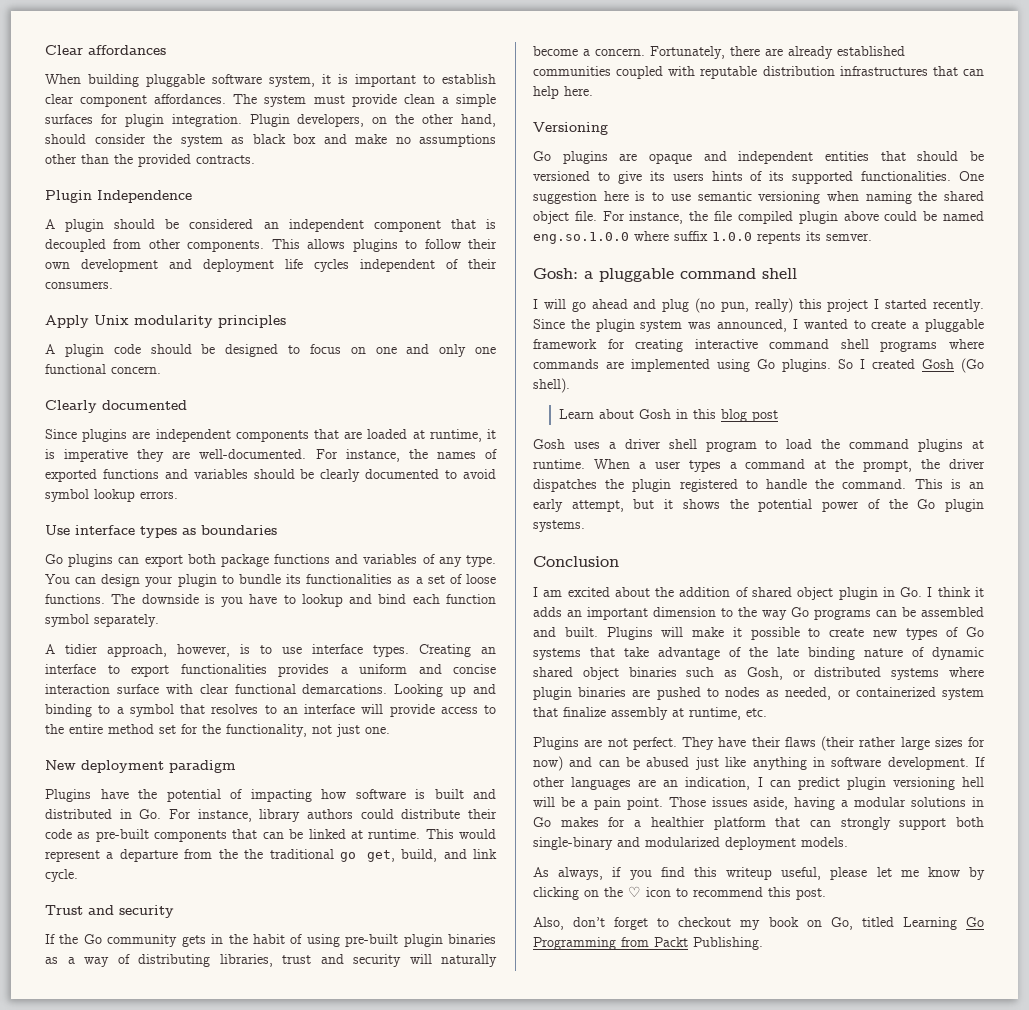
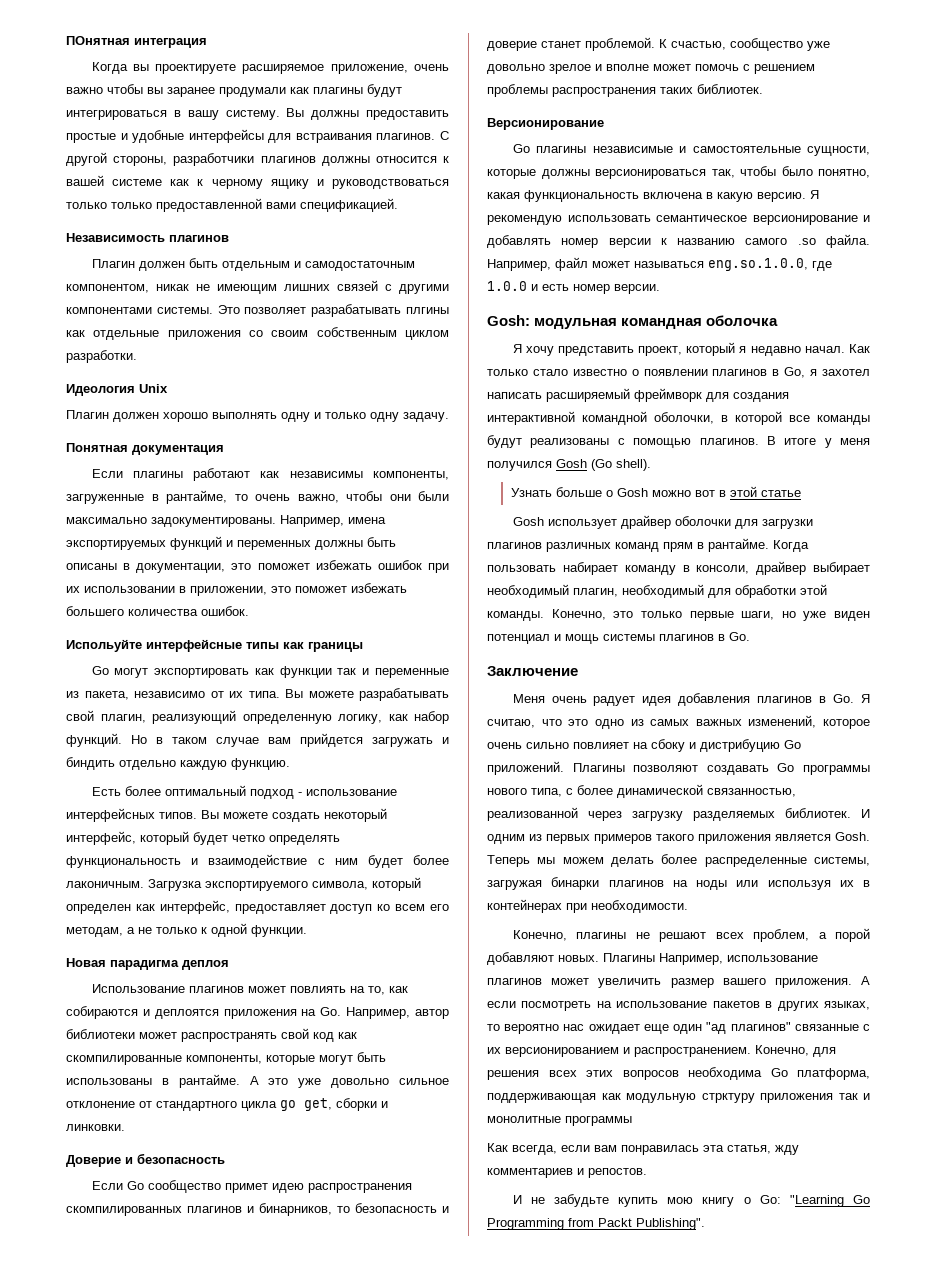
[45,45,166,55] [45,74,496,87] [45,94,496,107] [45,114,497,127] [45,134,496,147] [45,154,255,167] [45,190,192,203] [45,219,496,232] [45,239,498,252] [45,259,497,272] [45,281,113,289] [45,315,286,328] [45,344,496,357] [45,364,161,374] [45,400,187,413] [45,429,496,442] [45,449,497,462] [45,469,497,482] [45,489,178,502] [45,525,277,538] [45,554,497,567] [45,574,496,587] [45,594,496,607] [45,614,159,627] [45,644,496,657] [45,664,496,677] [45,684,496,697] [45,704,496,717] [45,724,390,737] [45,760,236,773] [45,789,496,802] [45,809,498,822] [45,829,497,842] [45,849,497,862] [45,869,78,882] [45,905,174,918] [45,934,496,947] [45,954,497,967] [533,46,905,59] [533,66,984,79] [533,86,593,99] [533,122,608,135] [533,151,984,164] [533,171,984,184] [533,191,984,204] [533,211,984,224] [533,231,872,244] [533,268,797,282] [533,298,984,313] [533,319,984,332] [533,339,984,352] [533,358,984,373] [533,378,570,393] [559,409,779,422] [533,439,985,452] [533,459,986,472] [533,479,984,492] [533,499,984,512] [533,520,585,532] [533,556,619,567] [533,587,984,600] [533,607,984,620] [533,627,984,640] [533,647,984,660] [533,667,984,680] [533,687,984,700] [533,707,767,720] [533,736,985,751] [533,756,985,771] [533,777,984,790] [533,797,984,810] [533,817,984,830] [533,837,848,850] [533,867,985,880] [533,886,826,900] [533,917,957,930] Clear affordances // When building pluggable software system, it is important to establish clear component affordances. The system must provide clean a simple surfaces for plugin integration. Plugin developers, on the other hand, should consider the system as black box and make no assumptions other than the provided contracts. // Plugin Independence // A plugin should be considered an independent component that is decoupled from other components. This allows plugins to follow their own development and deployment life cycles independent of their consumers. // Apply Unix modularity principles // A plugin code should be designed to focus on one and only one functional concern. // Clearly documented // Since plugins are independent components that are loaded at runtime, it is imperative they are well-documented. For instance, the names of exported functions and variables should be clearly documented to avoid symbol lookup errors. // Use interface types as boundaries // Go plugins can export both package functions and variables of any type. You can design your plugin to bundle its functionalities as a set of loose functions. The downside is you have to lookup and bind each function symbol separately. // A tidier approach, however, is to use interface types. Creating an interface to export functionalities provides a uniform and concise interaction surface with clear functional demarcations. Looking up and binding to a symbol that resolves to an interface will provide access to the entire method set for the functionality, not just one. // New deployment paradigm // Plugins have the potential of impacting how software is built and distributed in Go. For instance, library authors could distribute their code as pre-built components that can be linked at runtime. This would represent a departure from the the traditional go get, build, and link cycle. // Trust and security // If the Go community gets in the habit of using pre-built plugin binaries as a way of distributing libraries, trust and security will naturally become a concern. Fortunately, there are already established communities coupled with reputable distribution infrastructures that can help here. // Versioning // Go plugins are opaque and independent entities that should be versioned to give its users hints of its supported functionalities. One suggestion here is to use semantic versioning when naming the shared object file. For instance, the file compiled plugin above could be named eng.so.1.0.0 where suffix 1.0.0 repents its semver. // Gosh: a pluggable command shell // I will go ahead and plug (no pun, really) this project I started recently. Since the plugin system was announced, I wanted to create a pluggable framework for creating interactive command shell programs where commands are implemented using Go plugins. So I created Gosh (Go shell). // Learn about Gosh in this blog post // Gosh uses a driver shell program to load the command plugins at runtime. When a user types a command at the prompt, the driver dispatches the plugin registered to handle the command. This is an early attempt, but it shows the potential power of the Go plugin systems. // Conclusion // I am excited about the addition of shared object plugin in Go. I think it adds an important dimension to the way Go programs can be assembled and built. Plugins will make it possible to create new types of Go systems that take advantage of the late binding nature of dynamic shared object binaries such as Gosh, or distributed systems where plugin binaries are pushed to nodes as needed, or containerized system that finalize assembly at runtime, etc. // Plugins are not perfect. They have their flaws (their rather large sizes for now) and can be abused just like anything in software development. If other languages are an indication, I can predict plugin versioning hell will be a pain point. Those issues aside, having a modular solutions in Go makes for a healthier platform that can strongly support both single-binary and modularized deployment models. // As always, if you find this writeup useful, please let me know by clicking on the ♡ icon to recommend this post. // Also, don’t forget to checkout my book on Go, titled Learning -> [66,36,207,48] [91,62,449,74] [66,84,402,97] [66,108,449,120] [66,129,449,143] [66,152,449,166] [66,175,449,189] [66,198,398,212] [66,233,229,242] [91,258,415,271] [66,280,449,294] [66,304,450,317] [66,327,449,340] [66,350,137,363] [66,384,168,396] [66,410,449,422] [66,443,224,455] [91,468,449,481] [66,490,449,504] [66,515,386,527] [66,536,396,550] [66,560,449,573] [66,583,407,596] [66,606,249,616] [66,639,363,652] [91,666,450,678] [66,688,449,701] [66,710,449,724] [66,733,449,747] [66,757,290,770] [91,785,397,799] [66,808,387,822] [66,831,340,845] [66,854,450,868] [66,877,421,891] [66,900,449,914] [66,923,307,937] [66,958,229,970] [91,984,408,995] [66,1006,449,1019] [66,1028,357,1042] [66,1052,386,1065] [66,1074,449,1088] [66,1098,388,1111] [66,1124,125,1131] [66,1153,225,1167] [91,1180,412,1193] [66,1203,449,1216] [487,37,830,51] [487,64,815,74] [487,84,763,97] [487,118,604,130] [512,144,870,156] [487,166,870,179] [487,190,819,202] [487,215,870,225] [487,234,870,248] [487,257,832,271] [487,281,660,294] [487,315,779,329] [512,342,871,356] [487,367,871,378] [487,388,789,402] [487,411,870,425] [487,435,870,448] [487,459,651,471] [510,486,801,497] [512,515,813,529] [487,538,809,552] [487,561,870,575] [487,584,827,598] [487,609,870,621] [487,632,750,644] [487,666,578,676] [512,693,871,706] [487,715,870,729] [487,739,801,752] [487,761,870,775] [487,784,796,798] [487,807,870,821] [487,832,870,844] [487,854,870,867] [487,877,870,890] [487,899,688,913] [512,928,870,942] [487,952,818,965] [487,976,870,988] [487,1001,870,1011] [487,1022,870,1034] [487,1045,836,1057] [487,1067,870,1080] [487,1093,870,1103] [487,1116,632,1126] [487,1143,799,1155] [487,1168,647,1178] [512,1194,844,1207] ПОнятная интеграция // Когда вы проектируете расширяемое приложение, очень важно чтобы вы заранее продумали как плагины будут интегрироваться в вашу систему. Вы должны предоставить простые и удобные интерфейсы для встраивания плагинов. С другой стороны, разработчики плагинов должны относится к вашей системе как к черному ящику и руководствоваться только только предоставленной вами спецификацией. // Независимость плагинов // Плагин должен быть отдельным и самодостаточным компонентом, никак не имеющим лишних связей с другими компонентами системы. Это позволяет разрабатывать плгины как отдельные приложения со своим собственным циклом разработки. // Идеология Unix // Плагин должен хорошо выполнять одну и только одну задачу. // Понятная документация // Если плагины работают как независимы компоненты, загруженные в рантайме, то очень важно, чтобы они были максимально задокументированы. Например, имена экспортируемых функций и переменных должны быть описаны в документации, это поможет избежать ошибок при их использовании в приложении, это поможет избежать большего количества ошибок. // Испольуйте интерфейсные типы как границы // Go могут экспортировать как функции так и переменные из пакета, независимо от их типа. Вы можете разрабатывать свой плагин, реализующий определенную логику, как набор функций. Но в таком случае вам прийдется загружать и биндить отдельно каждую функцию. // Есть более оптимальный подход - использование интерфейсных типов. Вы можете создать некоторый интерфейс, который будет четко определять функциональность и взаимодействие с ним будет более лаконичным. Загрузка экспортируемого символа, который определен как интерфейс, предоставляет доступ ко всем его методам, а не только к одной функции. // Новая парадигма деплоя // Использование плагинов может повлиять на то, как собираются и деплоятся приложения на Go. Например, автор библиотеки может распространять свой код как скомпилированные компоненты, которые могут быть использованы в рантайме. А это уже довольно сильное отклонение от стандартного цикла go get, сборки и линковки. // Доверие и безопасность // Если Go сообщество примет идею распространения скомпилированных плагинов и бинарников, то безопасность и доверие станет проблемой. К счастью, сообщество уже довольно зрелое и вполне может помочь с решением проблемы распространения таких библиотек. // Версионирование // Go плагины независимые и самостоятельные сущности, которые должны версионироваться так, чтобы было понятно, какая функциональность включена в какую версию. Я рекомендую использовать семантическое версионирование и добавлять номер версии к названию самого .so файла. Например, файл может называться eng.so.1.0.0, где 1.0.0 и есть номер версии. // Gosh: модульная командная оболочка // Я хочу представить проект, который я недавно начал. Как только стало известно о появлении плагинов в Go, я захотел написать расширяемый фреймворк для создания интерактивной командной оболочки, в которой все команды будут реализованы с помощью плагинов. В итоге у меня получился Gosh (Go shell). // Узнать больше о Gosh можно вот в этой статье // Gosh использует драйвер оболочки для загрузки плагинов различных команд прям в рантайме. Когда пользовать набирает команду в консоли, драйвер выбирает необходимый плагин, необходимый для обработки этой команды. Конечно, это только первые шаги, но уже виден потенциал и мощь системы плагинов в Go. // Заключение // Меня очень радует идея добавления плагинов в Go. Я считаю, что это одно из самых важных изменений, которое очень сильно повлияет на сбоку и дистрибуцию Go приложений. Плагины позволяют создавать Go программы нового типа, с более динамической связанностью, реализованной через загрузку разделяемых библиотек. И одним из первых примеров такого приложения является Gosh. Теперь мы можем делать более распределенные системы, загружая бинарки плагинов на ноды или используя их в контейнерах при необходимости. // Конечно, плагины не решают всех проблем, а порой добавляют новых. Плагины Например, использование плагинов может увеличить размер вашего приложения. А если посмотреть на использование пакетов в других языках, то вероятно нас ожидает еще один "ад плагинов" связанные с их версионированием и распространением. Конечно, для решения всех этих вопросов необходима Go платформа, поддерживающая как модульную стрктуру приложения так и монолитные программы // Как всегда, если вам понравилась эта статья, жду комментариев и репостов. // И не забудьте купить мою книгу о Go: "Learning
[693,937,763,950] Publishing. -> [636,1218,705,1230] Publishing".

